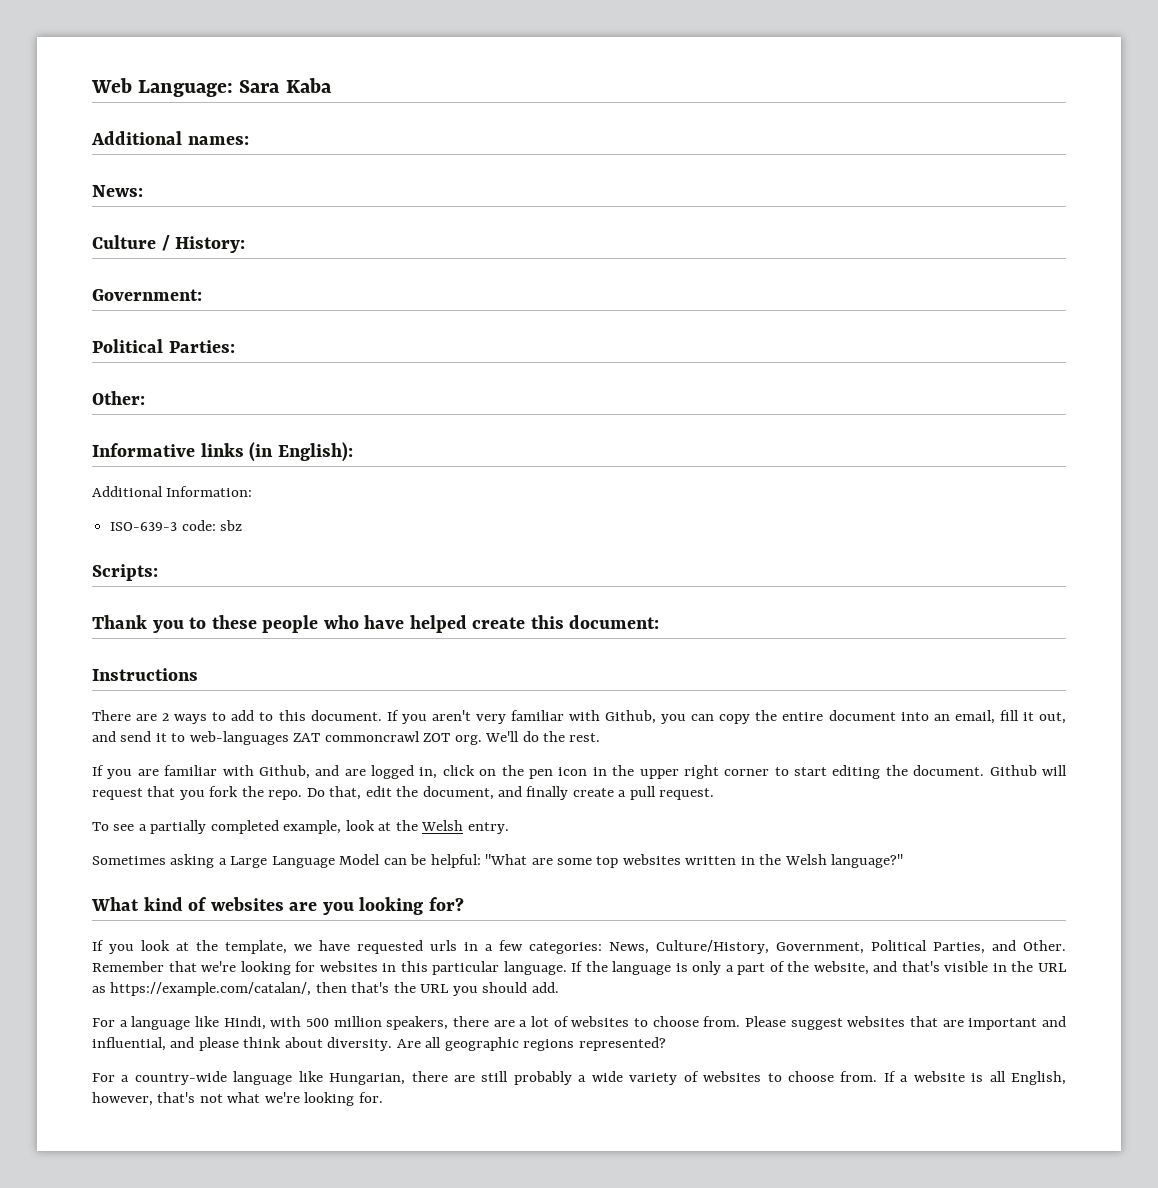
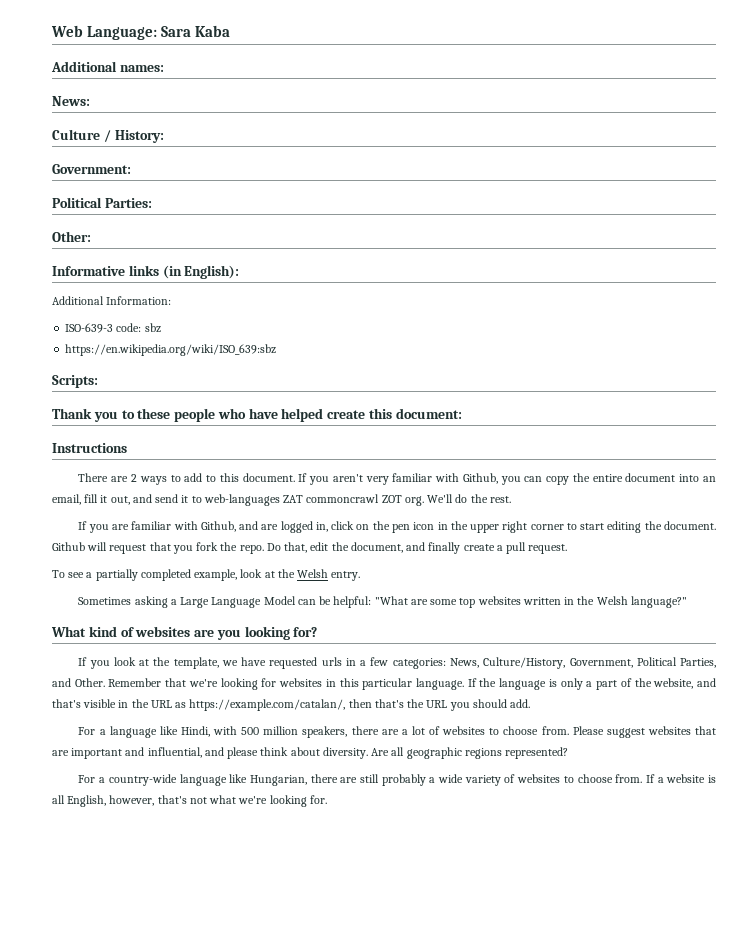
(243, 525) none -> [65,344,277,356] // https://en.wikipedia.org/wiki/ISO_639:sbz

